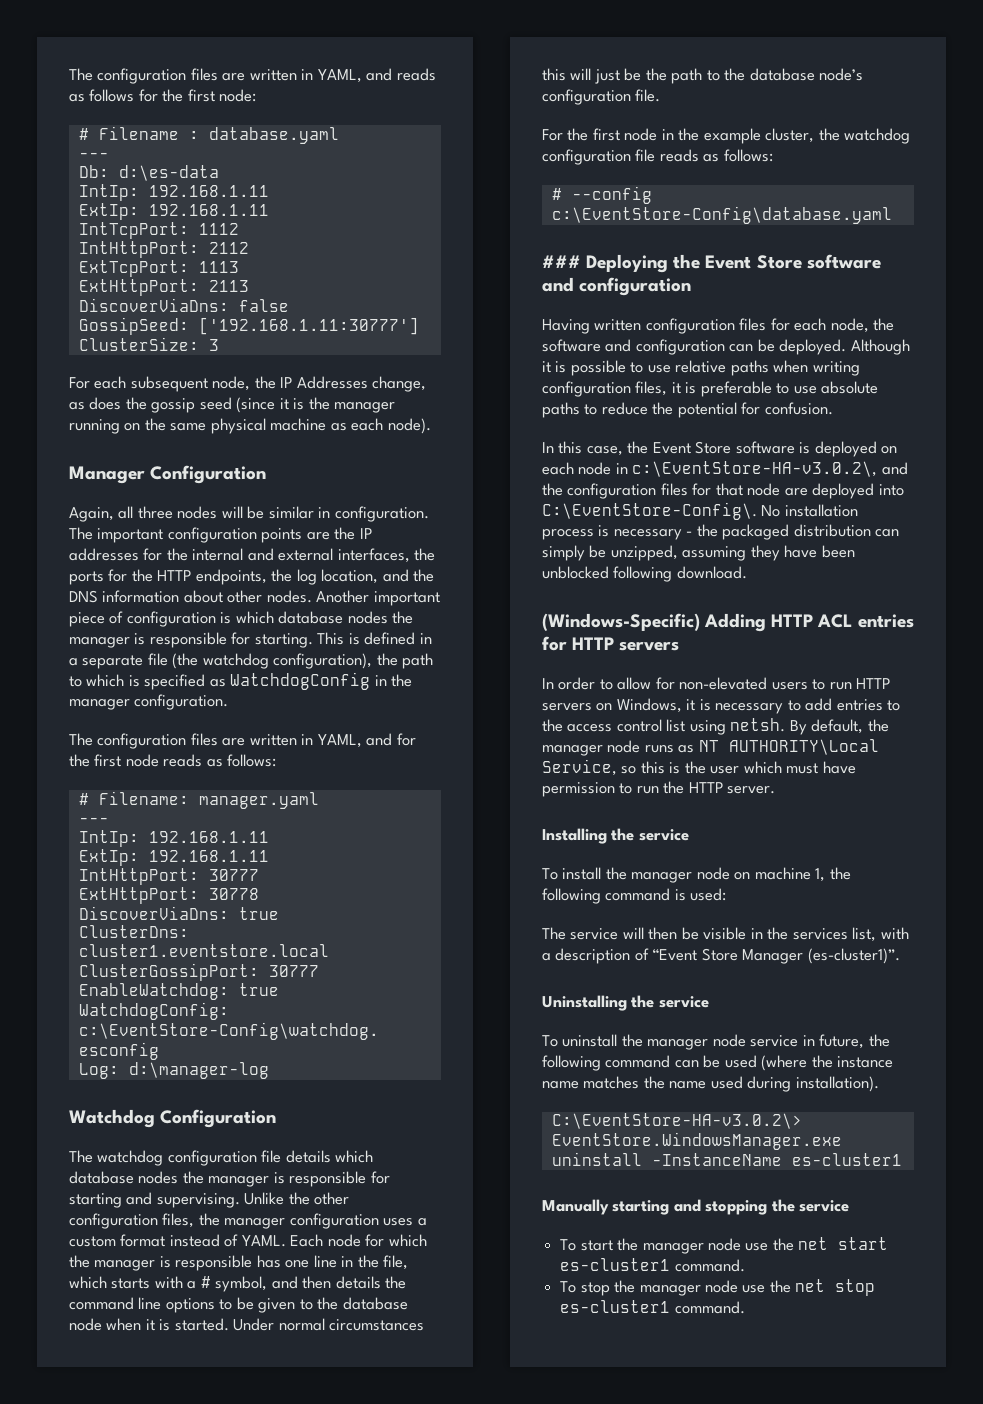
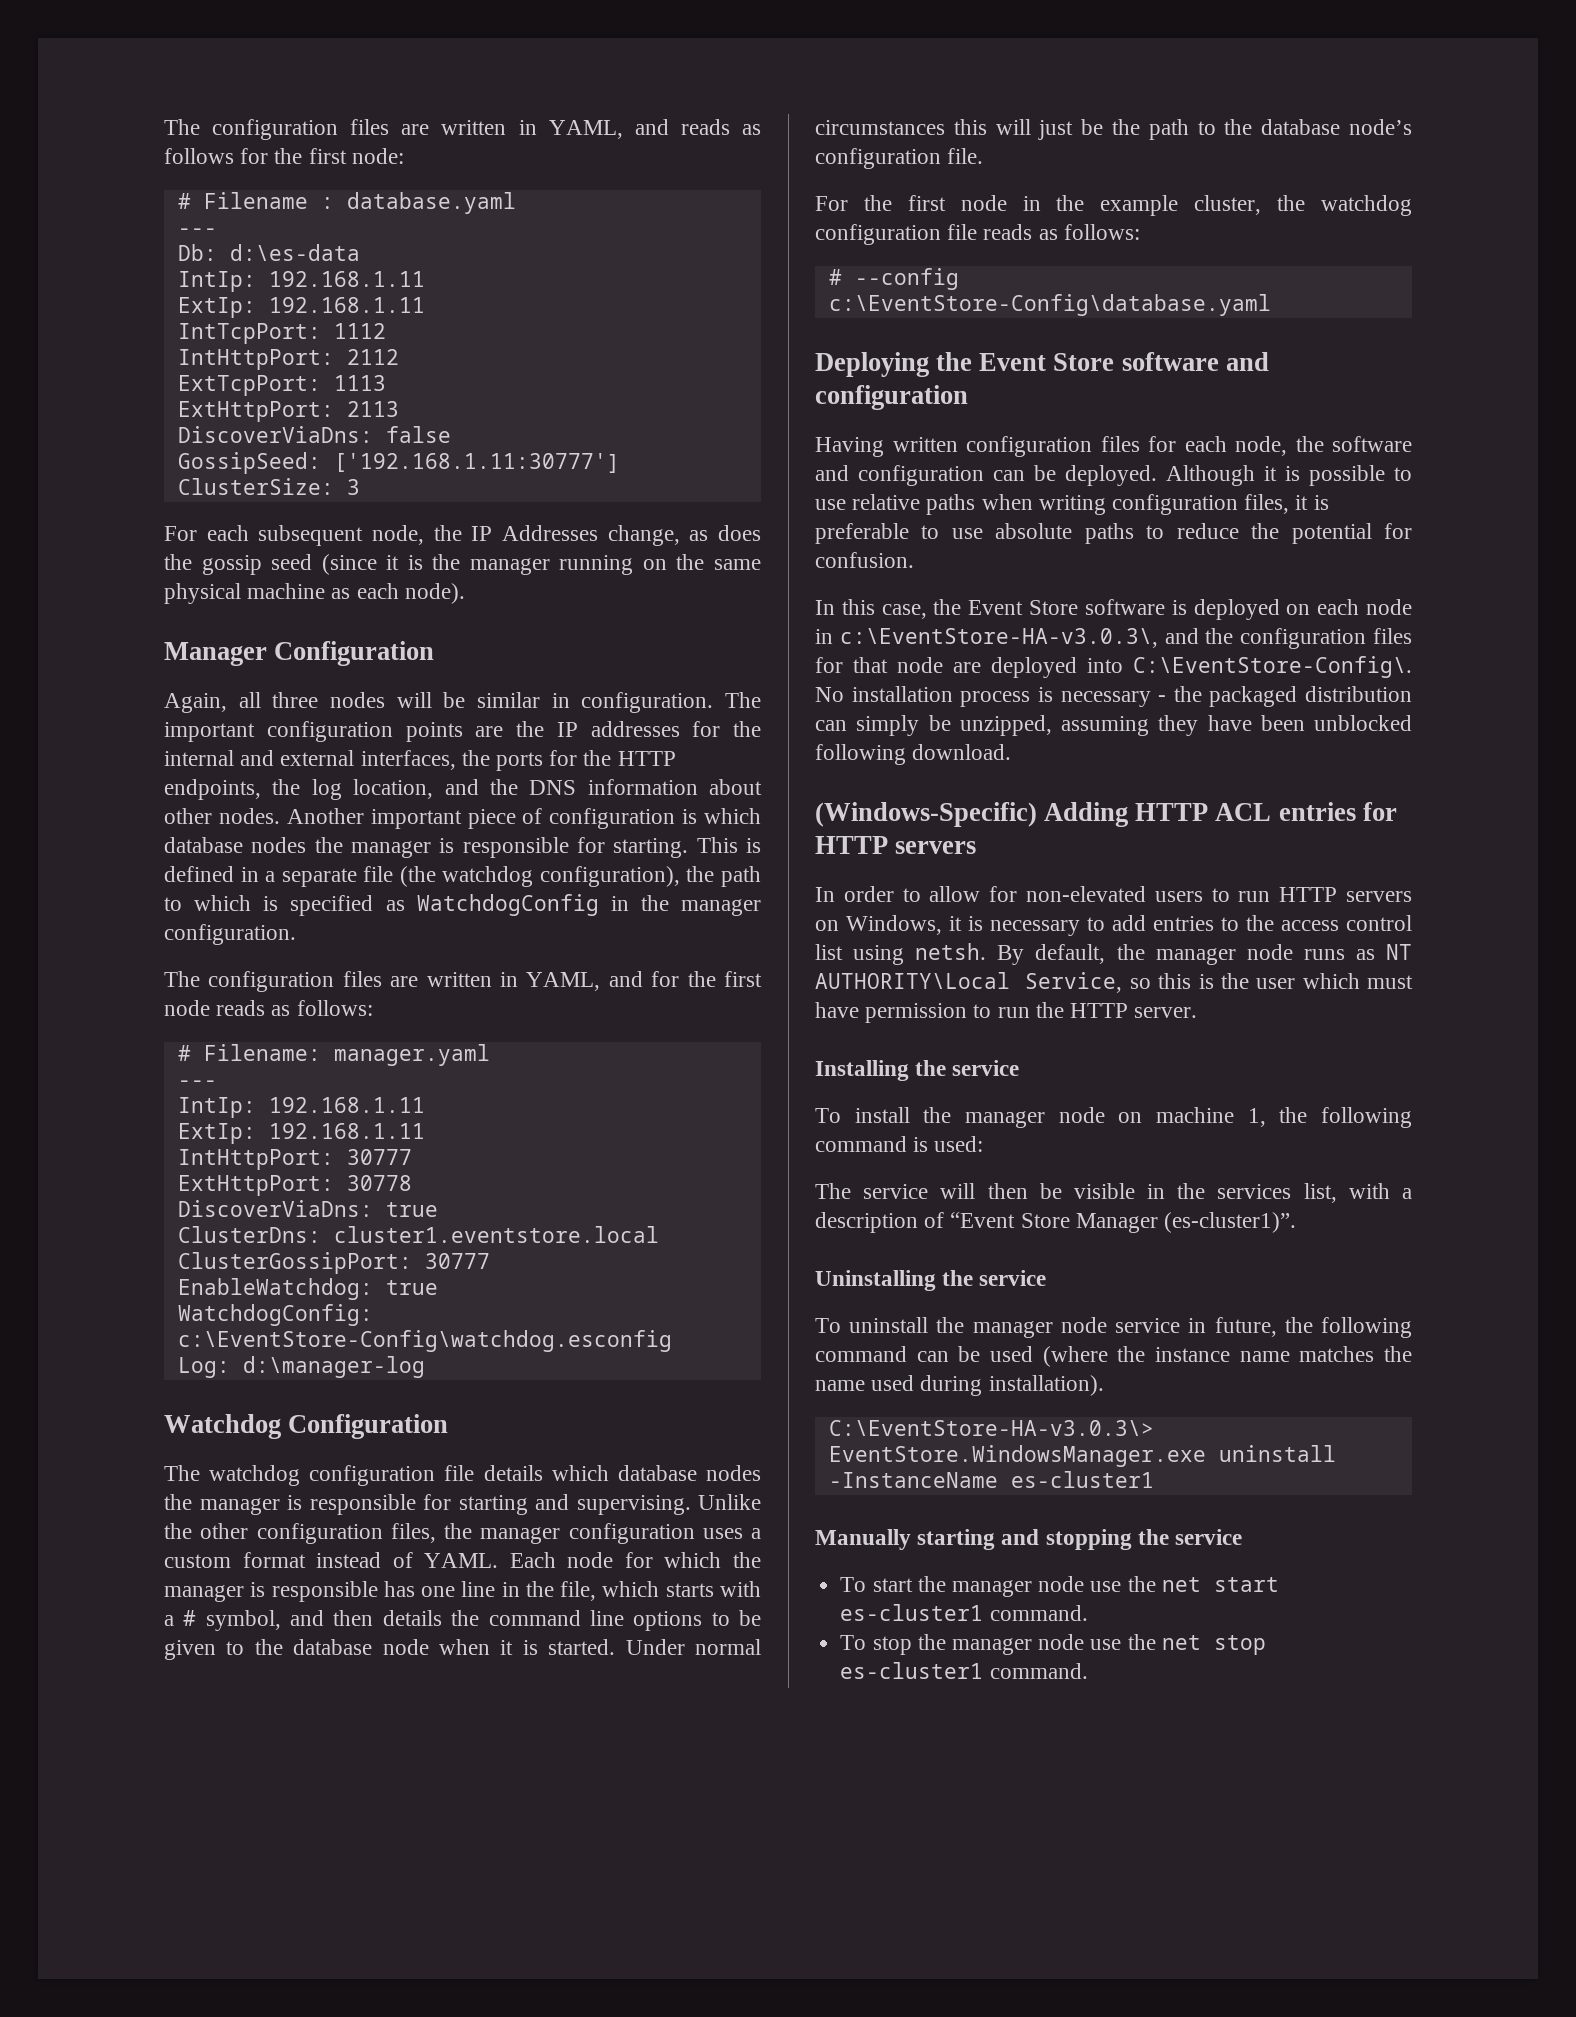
[542,255,581,268] ### -> (1271, 305) none
[632,461,878,477] c:\EventStore-HA-v3.0.2\, -> [839,628,1158,648] c:\EventStore-HA-v3.0.3\,
[551,1113,802,1129] C:\EventStore-HA-v3.0.2\> -> [828,1420,1154,1436] C:\EventStore-HA-v3.0.3\>

